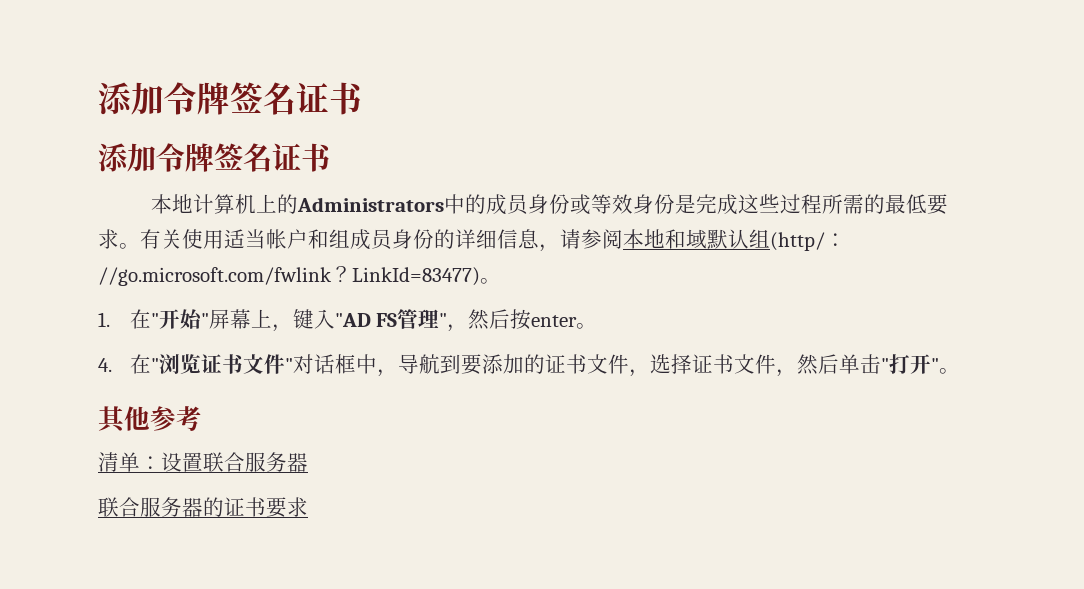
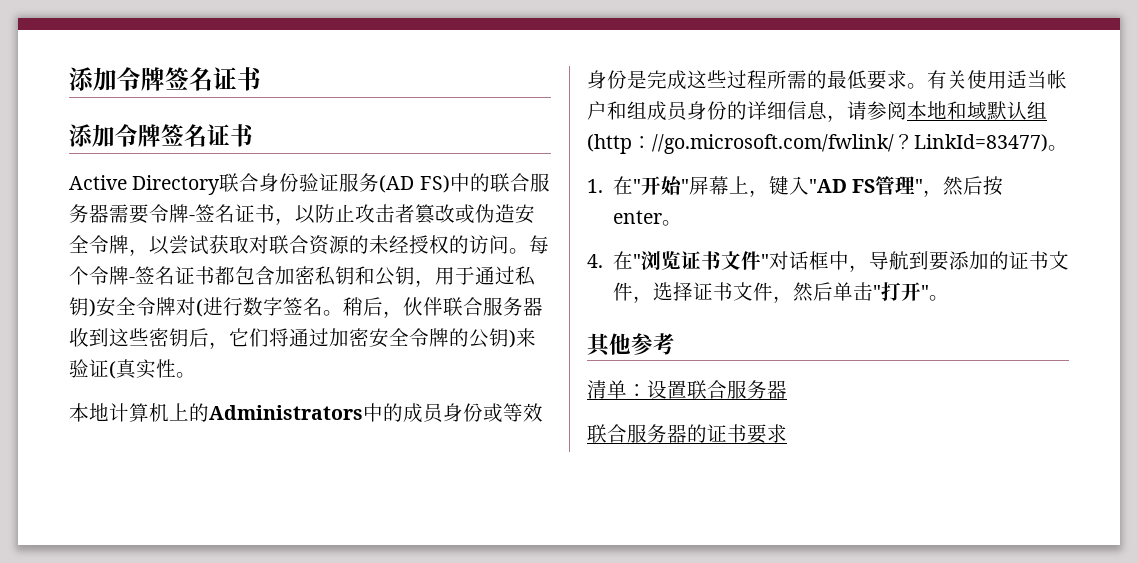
(331, 157) none -> [69,173,550,195] [69,204,535,225] [69,235,549,256] [69,266,536,287] [69,297,543,318] [69,328,536,349] [69,359,196,379] // Active Directory联合身份验证服务(AD FS)中的联合服务器需要令牌-签名证书，以防止攻击者篡改或伪造安全令牌，以尝试获取对联合资源的未经授权的访问。每个令牌-签名证书都包含加密私钥和公钥，用于通过私钥)安全令牌对(进行数字签名。稍后，伙伴联合服务器收到这些密钥后，它们将通过加密安全令牌的公钥)来验证(真实性。
[770,232,846,251] [98,267,332,286] (http/：//go.microsoft.com/fwlink -> [587,134,894,154] (http：//go.microsoft.com/fwlink/

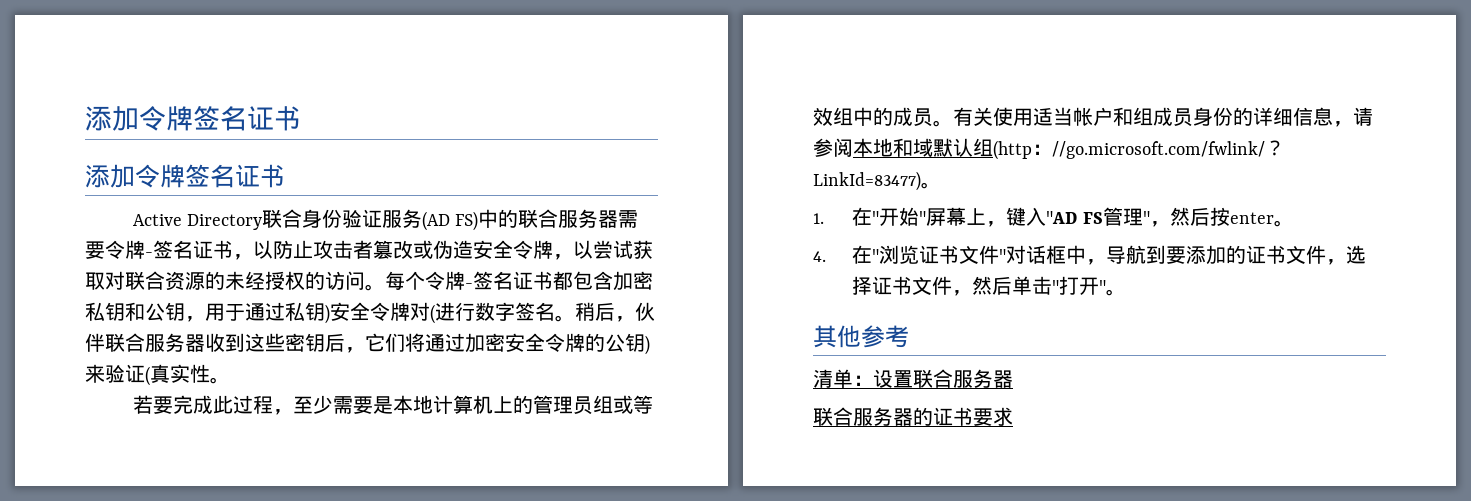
[69,403,543,423] [587,70,907,90] 本地计算机上的Administrators中的成员身份或等效身份是完成这些过程所需的最低要求 -> [132,395,653,415] [813,107,933,127] 若要完成此过程，至少需要是本地计算机上的管理员组或等效组中的成员

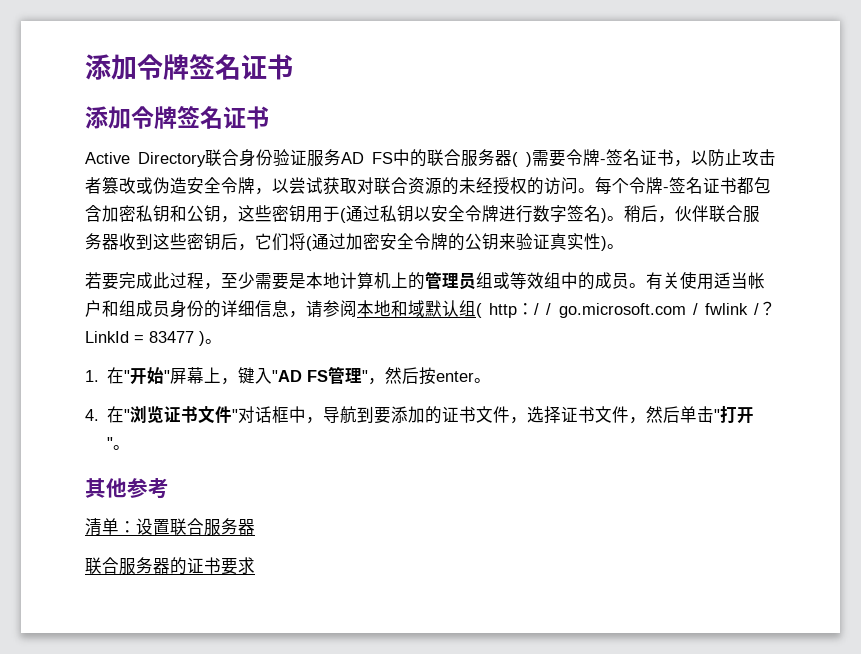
[422,211,479,231] (AD FS) -> [341,152,393,164] AD FS
(619, 219) none -> [512,152,532,167] ( )
[205,303,245,321] 用于 -> [238,205,346,223] 这些密钥用于(
[325,302,435,324] )安全令牌对( -> [414,205,499,222] 以安全令牌
(555, 311) none -> [601,208,607,223] )
(425, 342) none -> [306,236,312,251] (
[645,335,650,355] [85,364,210,386] )来验证(真实性 -> [499,233,607,251] 来验证真实性)
[993,140,1285,160] [813,171,921,191] (http：//go.microsoft.com/fwlink/？LinkId=83477) -> [476,301,776,318] [85,331,205,346] ( http：/ / go.microsoft.com / fwlink /？LinkId = 83477 )

